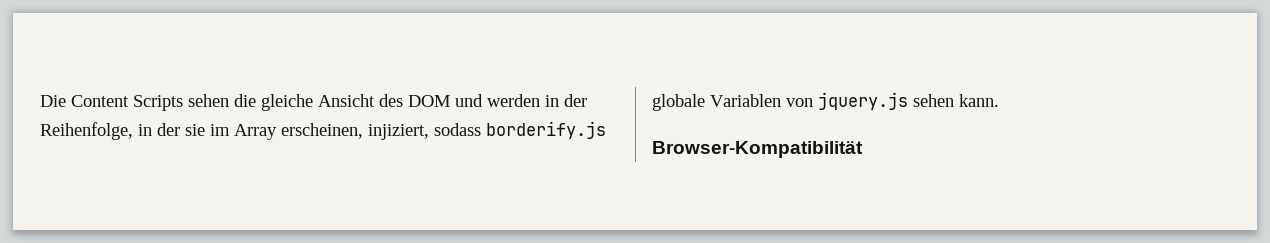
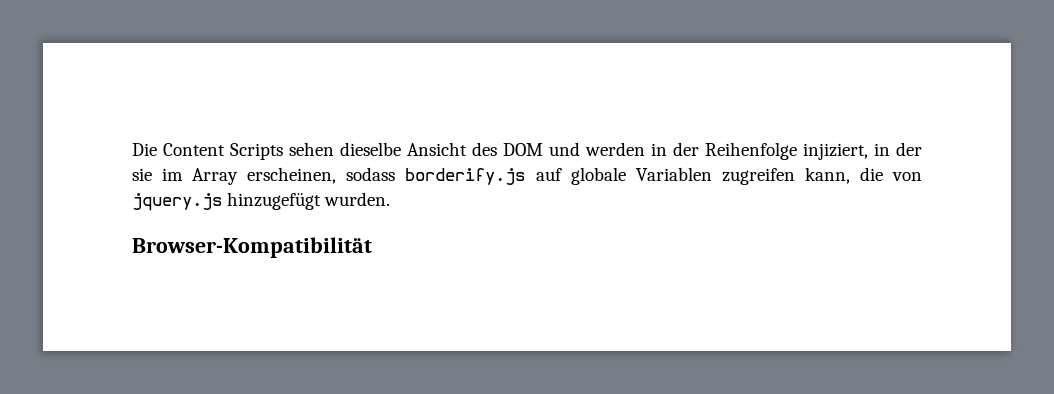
[234,94,313,111] die gleiche -> [340,142,401,156] dieselbe
[40,122,133,140] Reihenfolge, -> [705,142,868,160] Reihenfolge injiziert,
[368,124,429,140] injiziert, -> (337, 175) none
(606, 130) none -> [535,168,562,181] auf
[786,92,999,110] von jquery.js sehen kann. -> [721,167,923,185] [132,192,391,211] zugreifen kann, die von jquery.js hinzugefügt wurden.

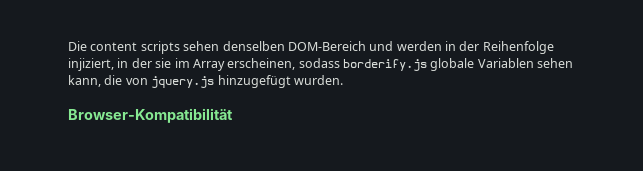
[163,142,543,160] Content Scripts sehen dieselbe Ansicht des DOM -> [90,41,366,54] content scripts sehen denselben DOM-Bereich
[535,168,562,181] auf -> (427, 65) none
[721,168,795,185] zugreifen -> [537,58,574,68] sehen

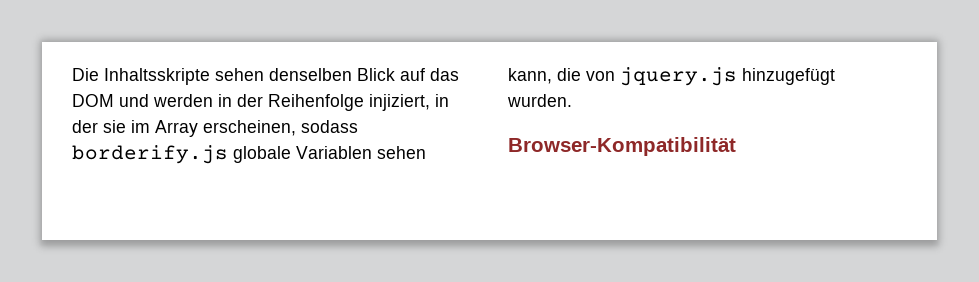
[90,41,366,54] content scripts sehen denselben DOM-Bereich -> [104,68,459,85] [72,94,114,107] Inhaltsskripte sehen denselben Blick auf das DOM

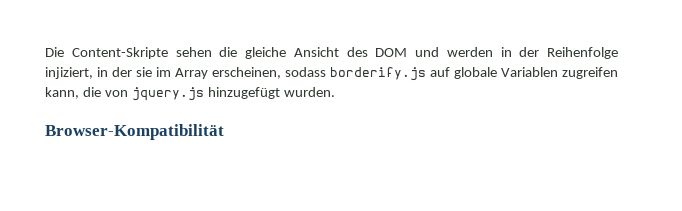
[104,68,459,85] Inhaltsskripte sehen denselben Blick auf das -> [71,47,368,59] Content-Skripte sehen die gleiche Ansicht des
(228, 154) none -> [430,67,450,77] auf
[377,146,426,159] sehen -> [562,67,618,79] zugreifen

